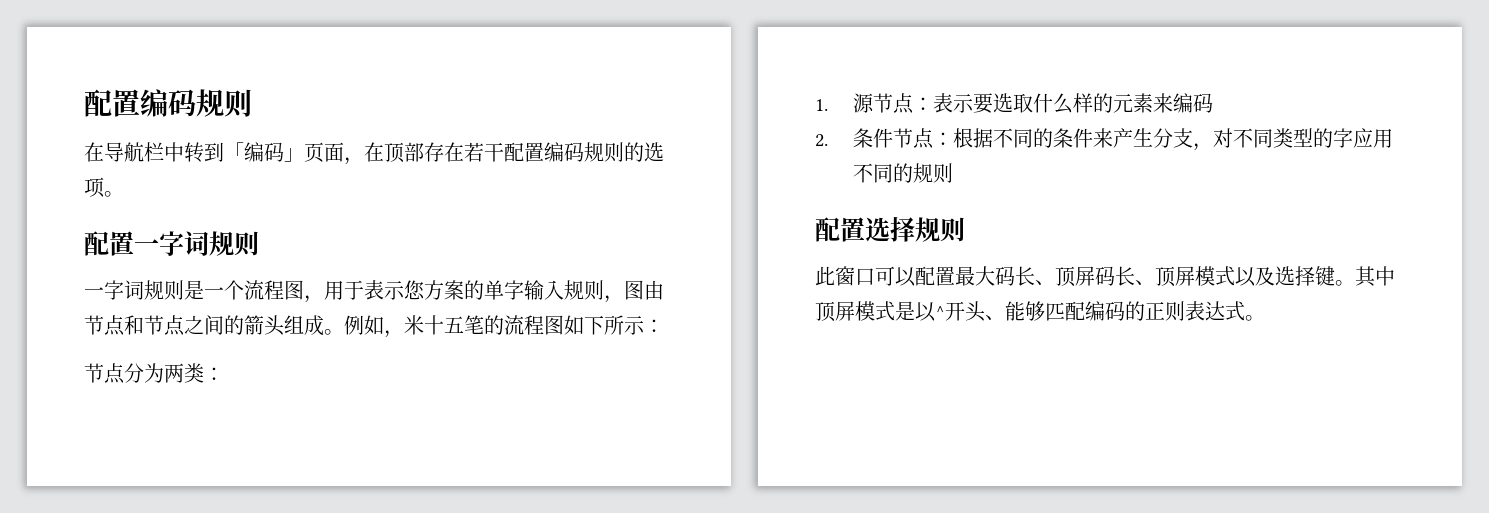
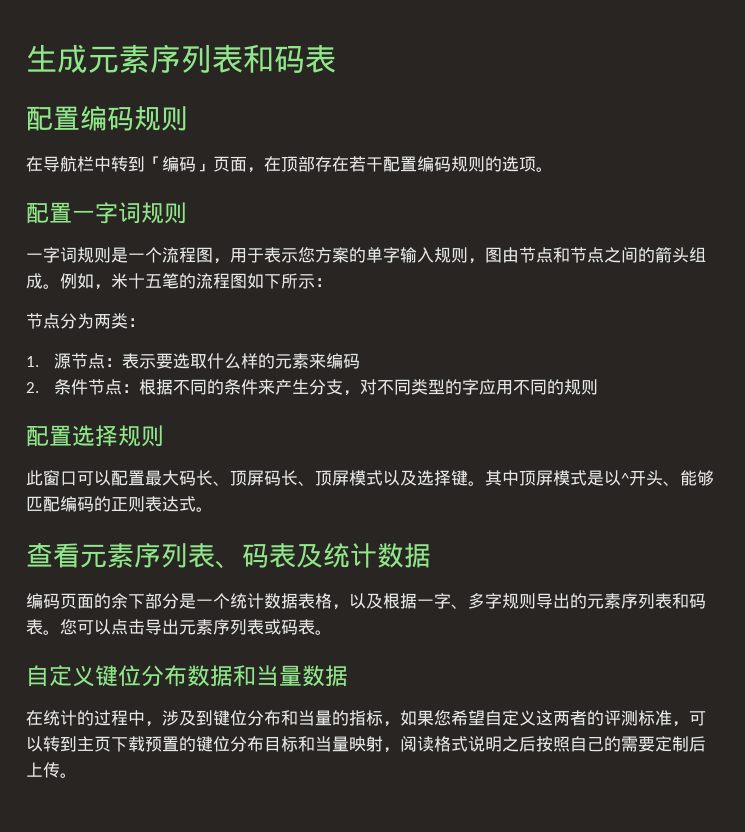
(84, 103) none -> [26,44,336,74] 生成元素序列表和码表 //
(1265, 318) none -> [26,543,431,569] [26,593,706,610] [26,619,332,635] [26,665,348,687] [26,710,706,727] [26,736,706,753] [26,762,77,778] // 查看元素序列表、码表及统计数据 // 编码页面的余下部分是一个统计数据表格，以及根据一字、多字规则导出的元素序列表和码表。您可以点击导出元素序列表或码表。 // 自定义键位分布数据和当量数据 // 在统计的过程中，涉及到键位分布和当量的指标，如果您希望自定义这两者的评测标准，可以转到主页下载预置的键位分布目标和当量映射，阅读格式说明之后按照自己的需要定制后上传。

